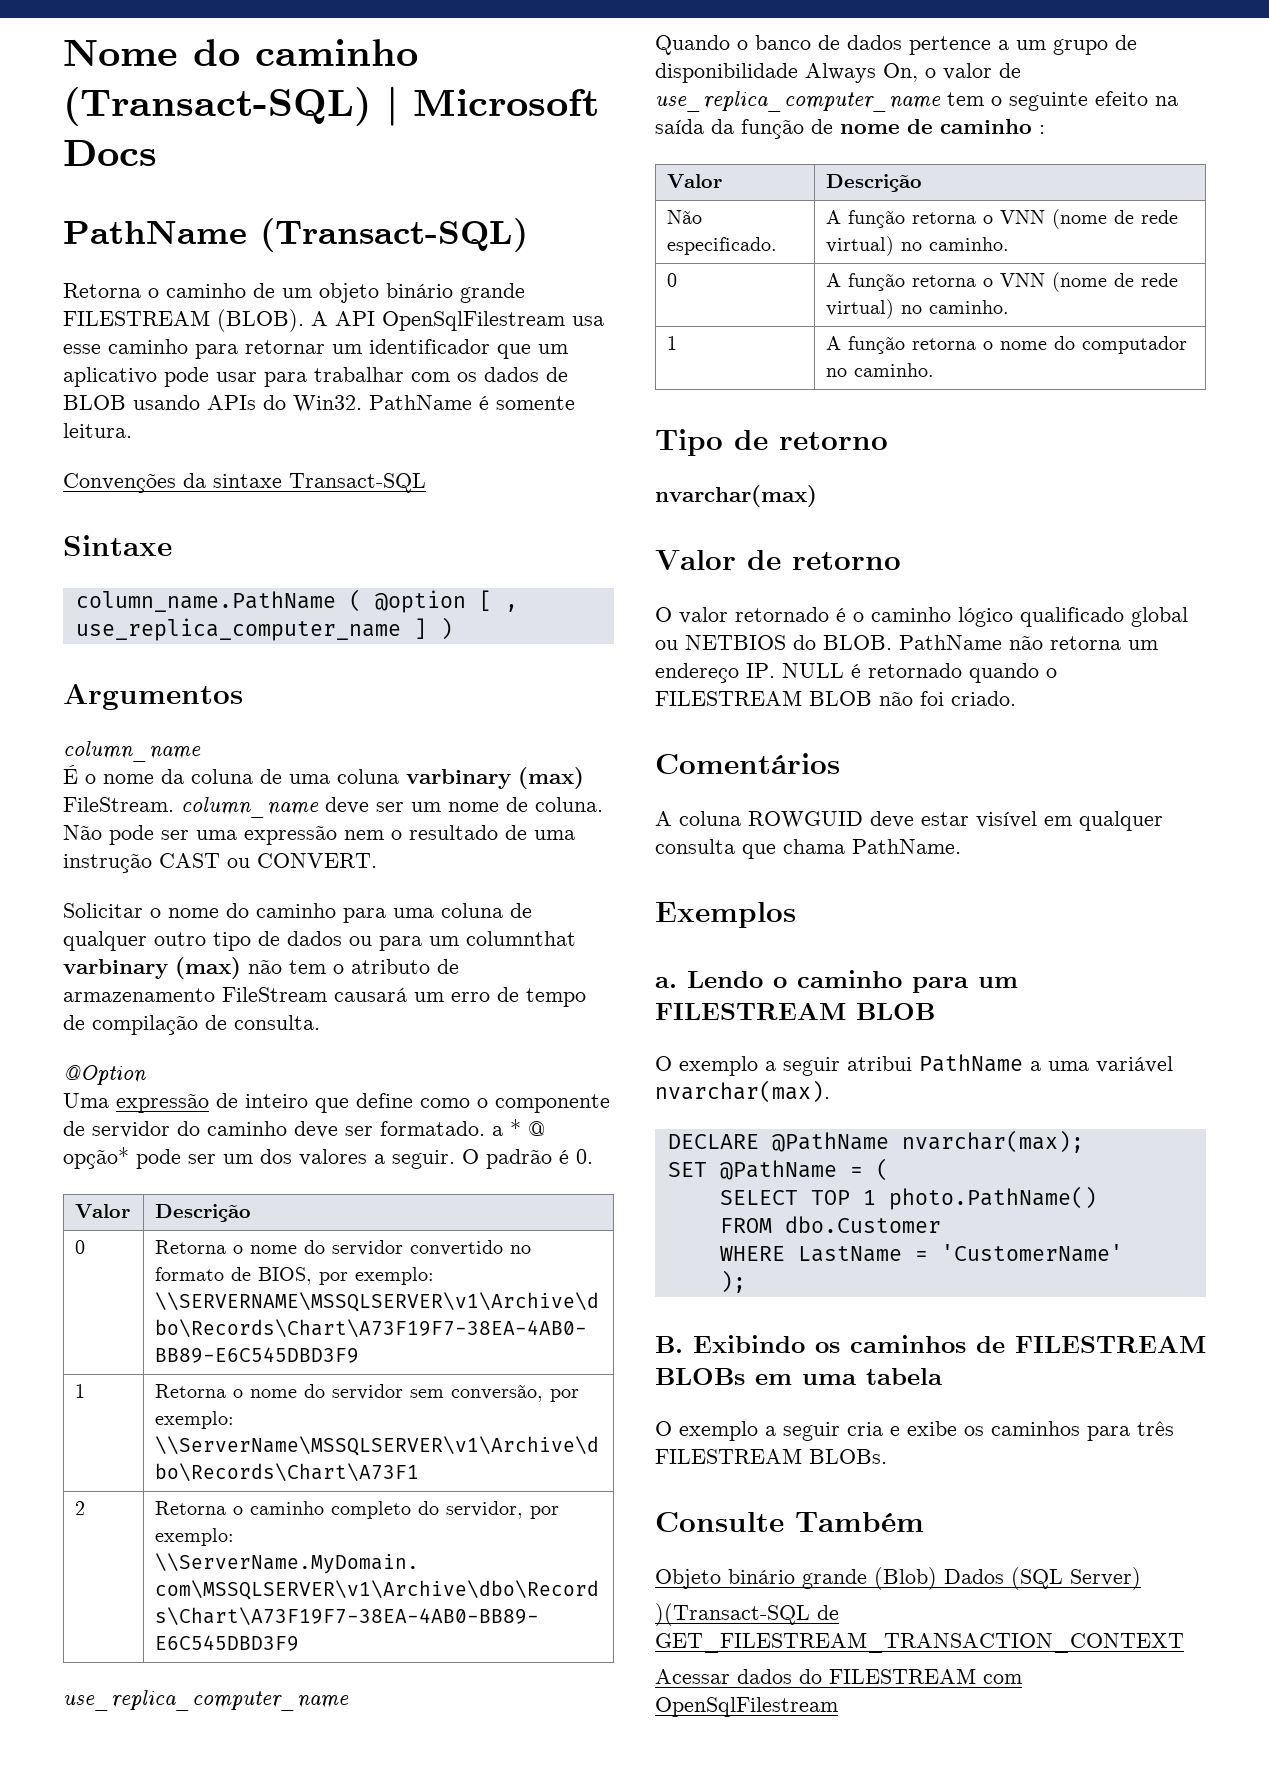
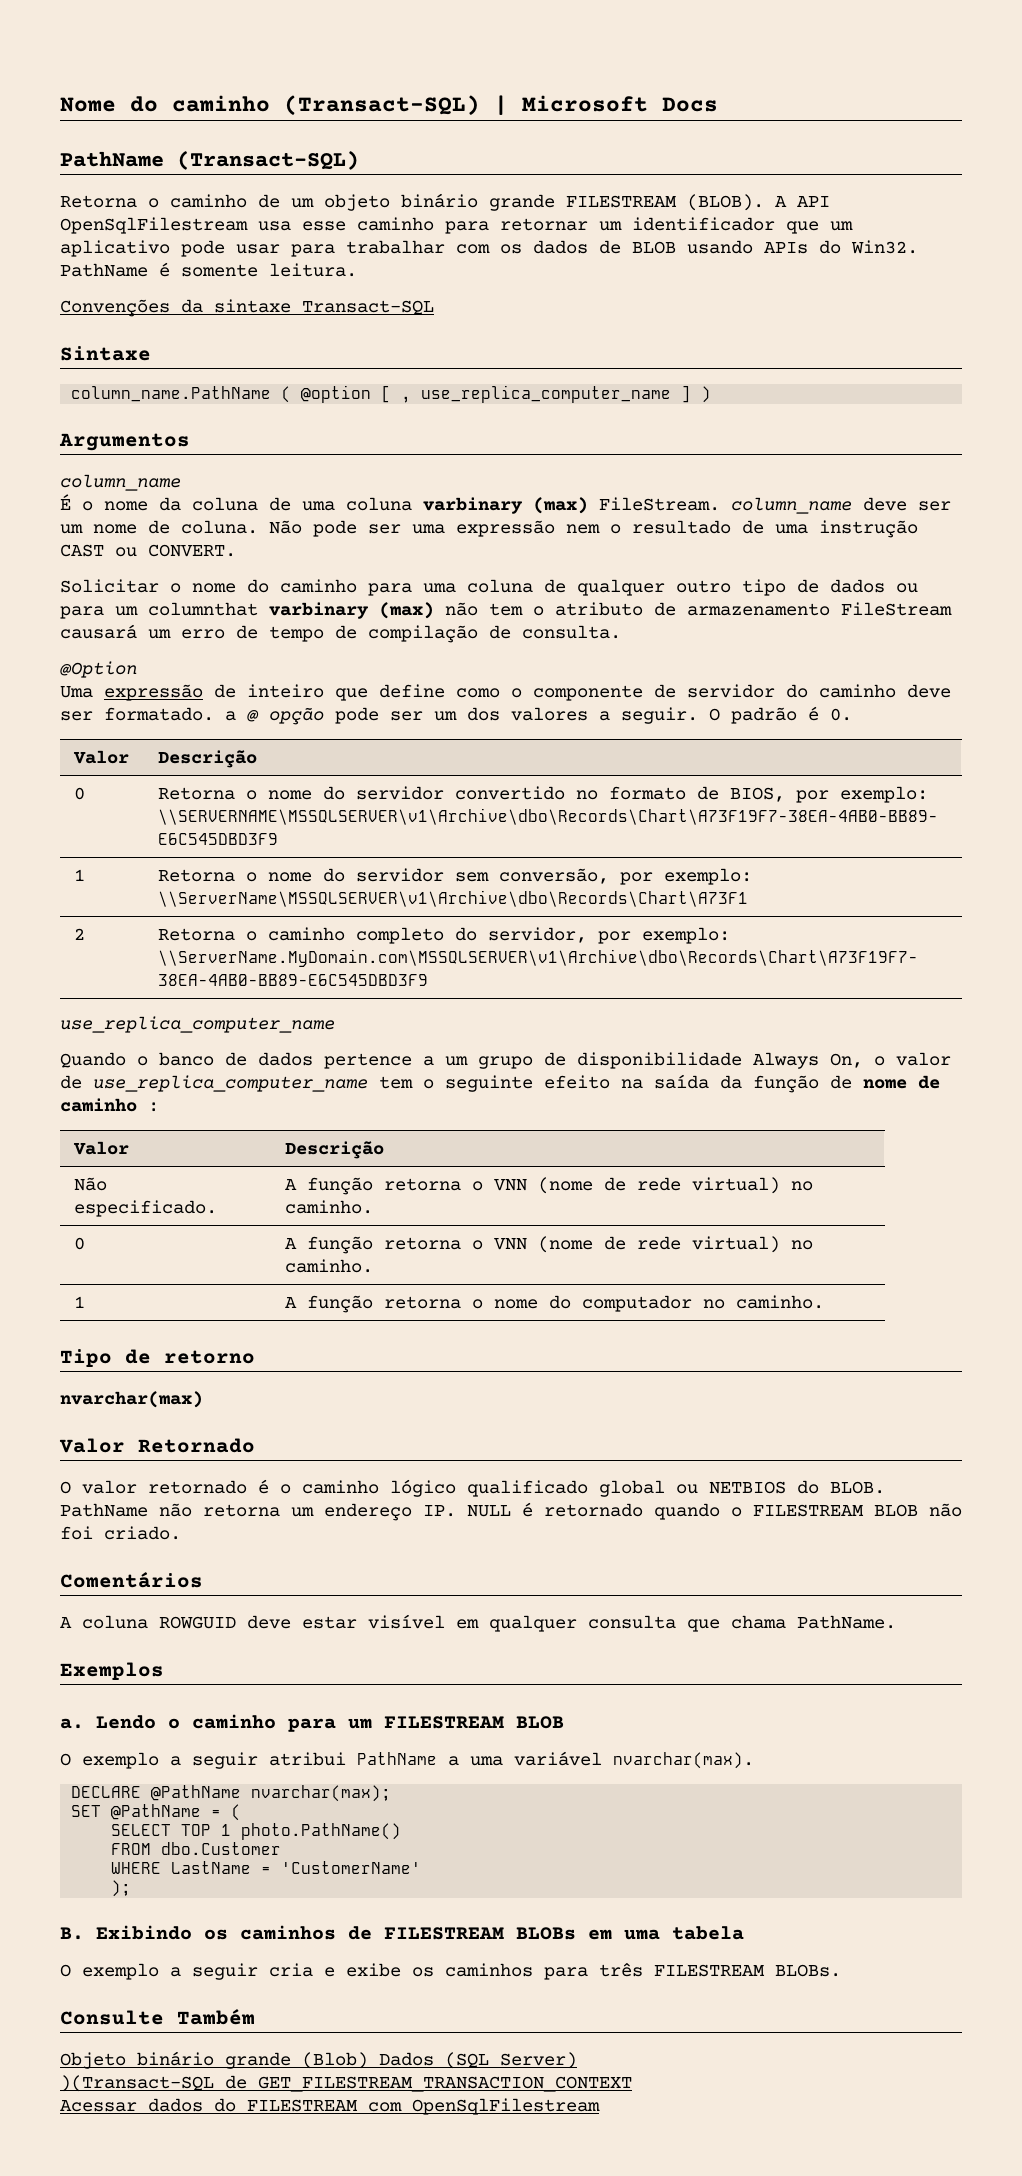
[510,1119,545,1136] [63,1147,129,1169] * @ opção* -> [247,707,324,725] @ opção
[747,550,901,570] de retorno -> [138,1438,255,1453] Retornado

